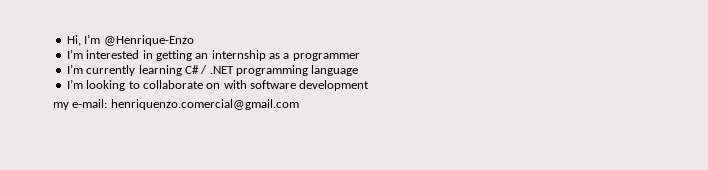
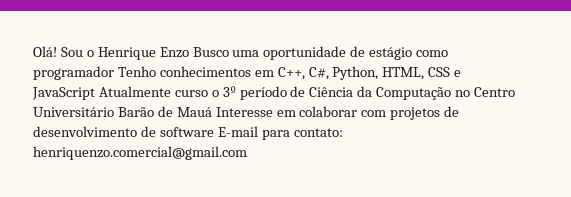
[66,34,194,46] [66,49,360,61] [66,64,359,76] [66,79,370,91] [53,99,108,110] Hi, I’m @Henrique-Enzo // I’m interested in getting an internship as a programmer // I’m currently learning C# / .NET programming language // I’m looking to collaborate on with software development // my e-mail: -> [33,46,449,60] [33,66,462,80] [32,86,516,100] [33,106,460,120] [33,126,343,140] Olá! Sou o Henrique Enzo Busco uma oportunidade de estágio como programador Tenho conhecimentos em C++, C#, Python, HTML, CSS e JavaScript Atualmente curso o 3º período de Ciência da Computação no Centro Universitário Barão de Mauá Interesse em colaborar com projetos de desenvolvimento de software E-mail para contato:

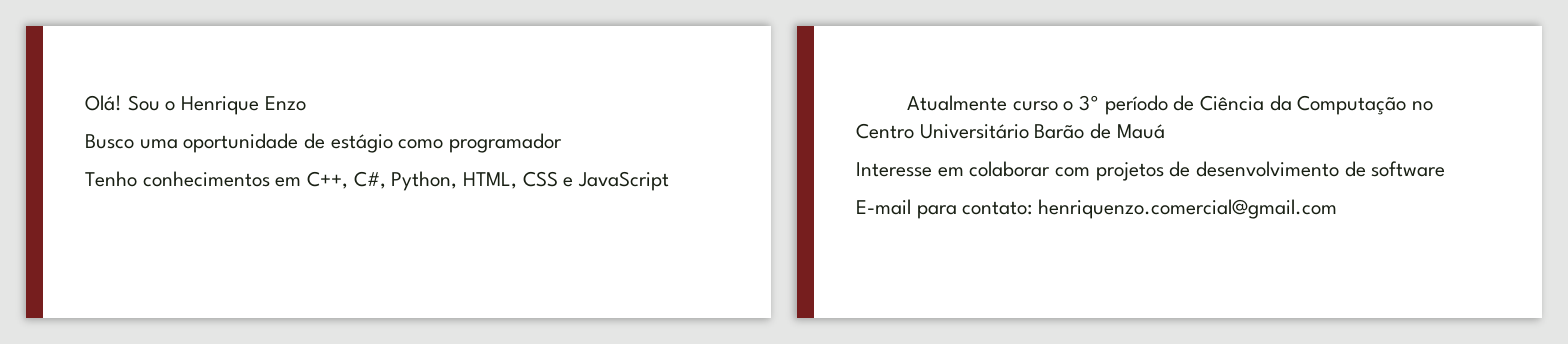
(189, 52) none -> (306, 103) //
(114, 73) none -> (563, 143) //
(95, 93) none -> (670, 181) //
(212, 112) none -> (1165, 131) //
(214, 132) none -> (1446, 169) //

